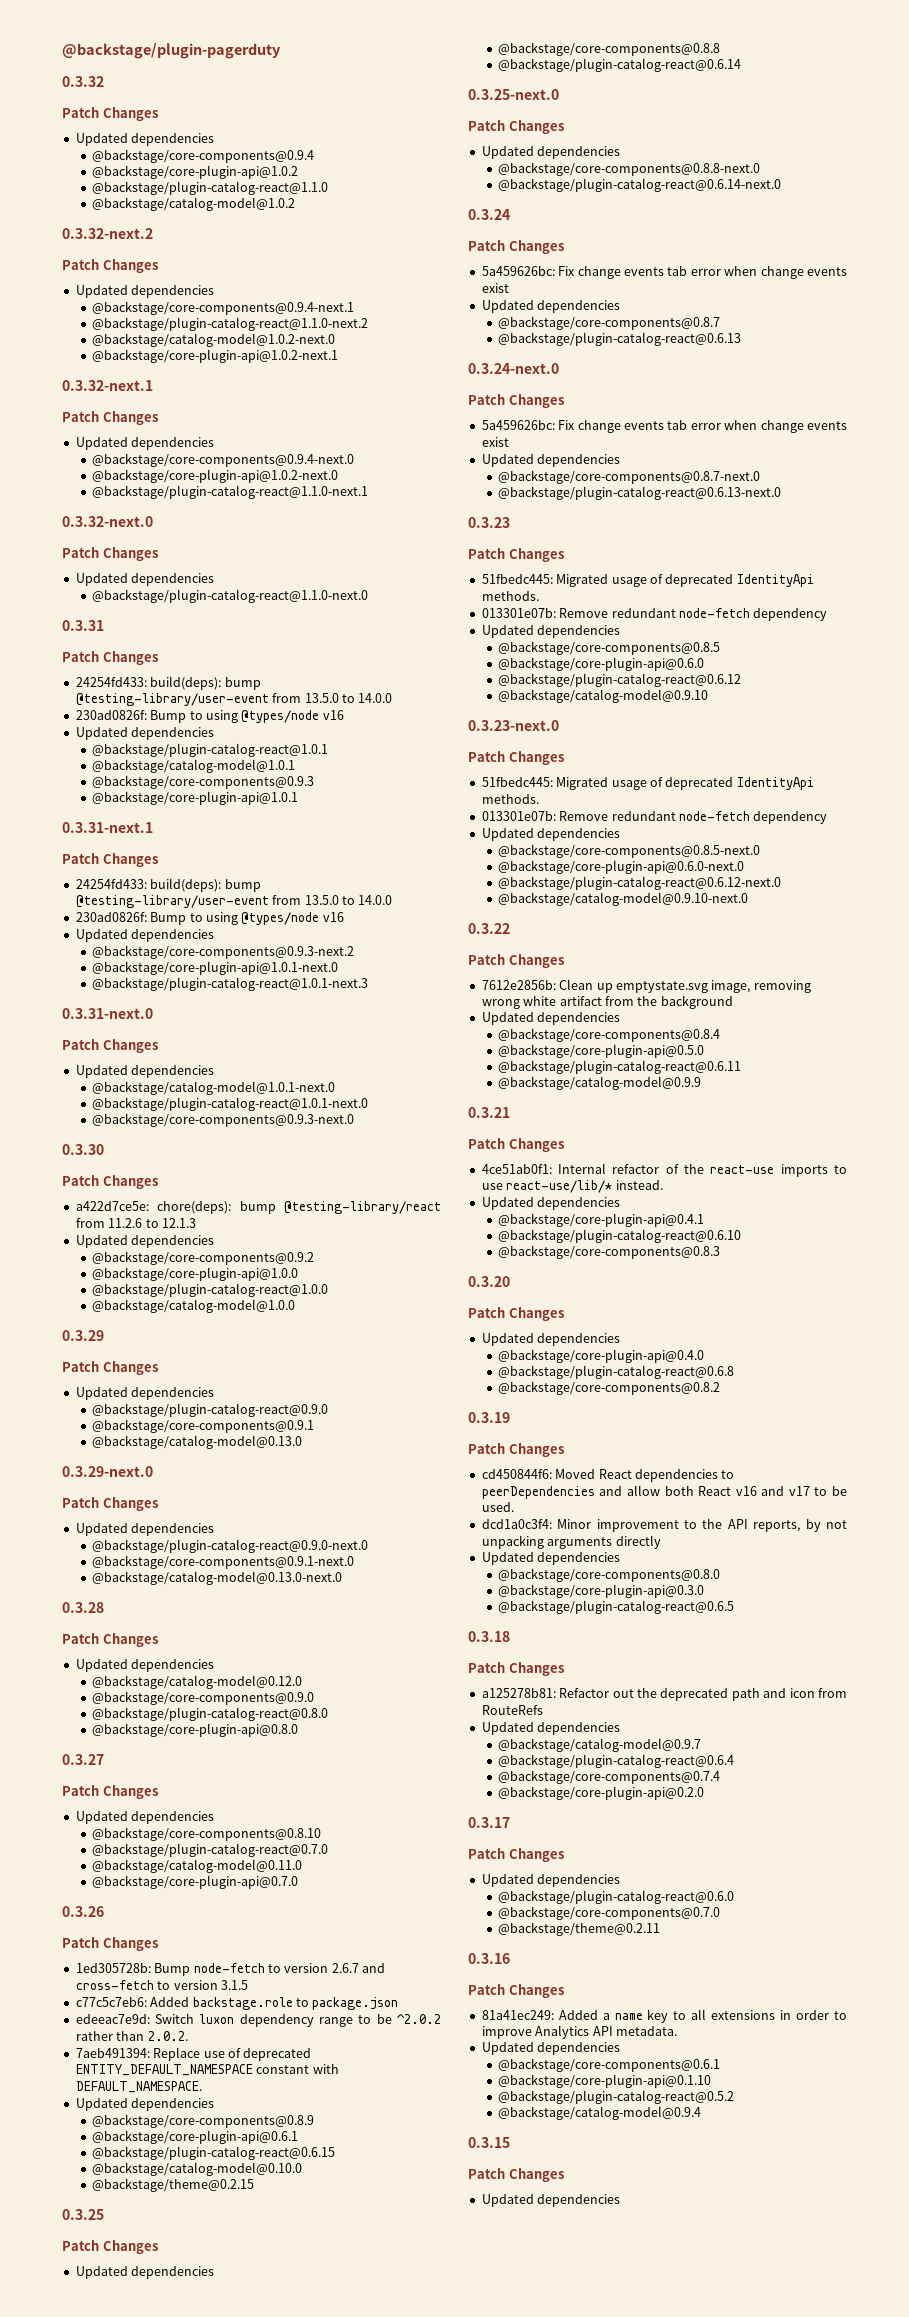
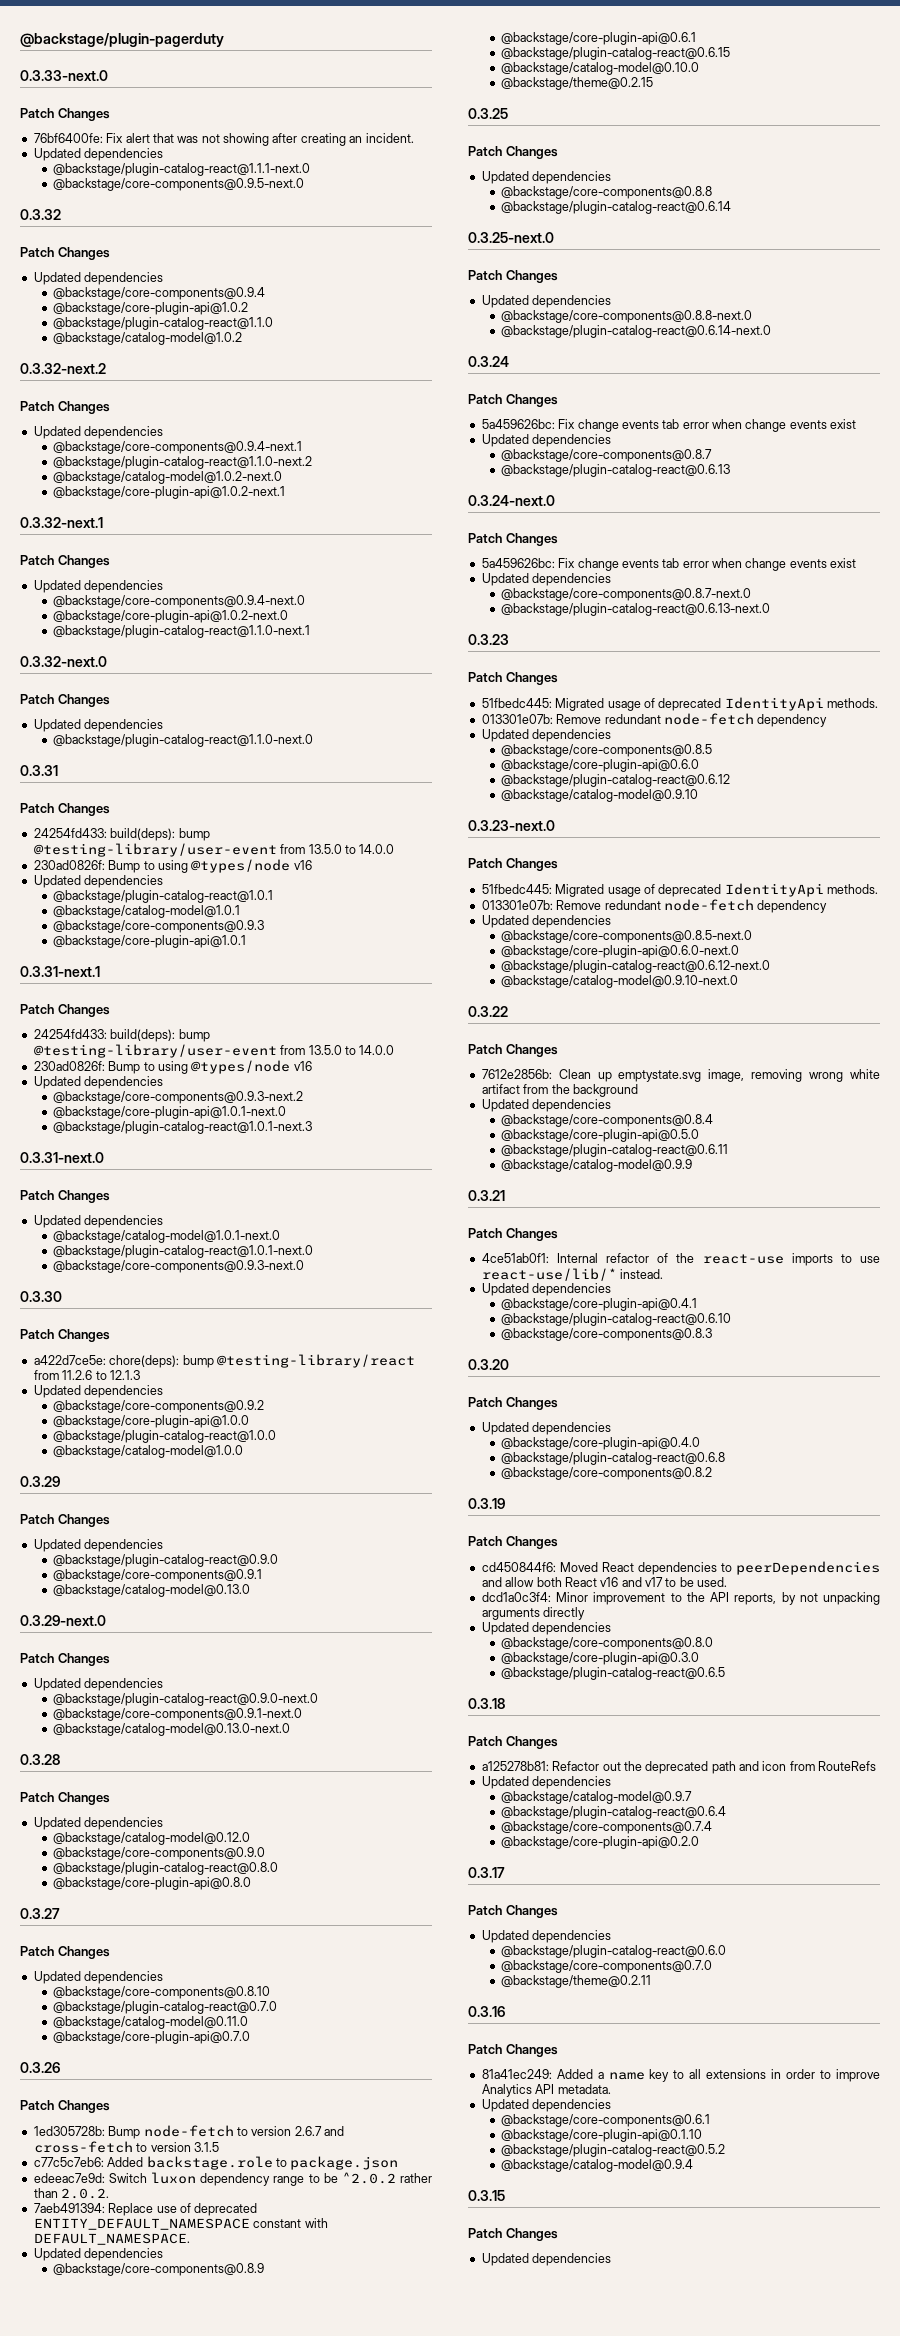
(281, 51) none -> [20,70,108,81] [20,108,110,121] [33,133,414,146] [33,148,164,161] [53,163,311,176] [53,178,305,191] // 0.3.33-next.0 // Patch Changes // 76bf6400fe: Fix alert that was not showing after creating an incident. // Updated dependencies // @backstage/plugin-catalog-react@1.1.1-next.0 // @backstage/core-components@0.9.5-next.0

